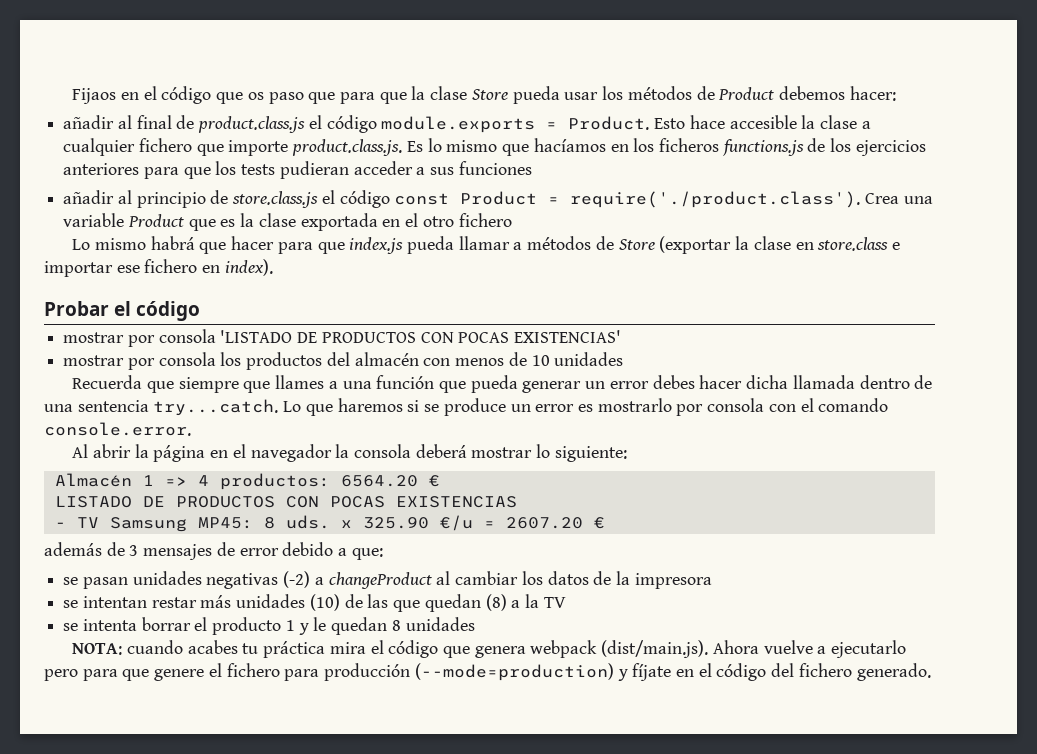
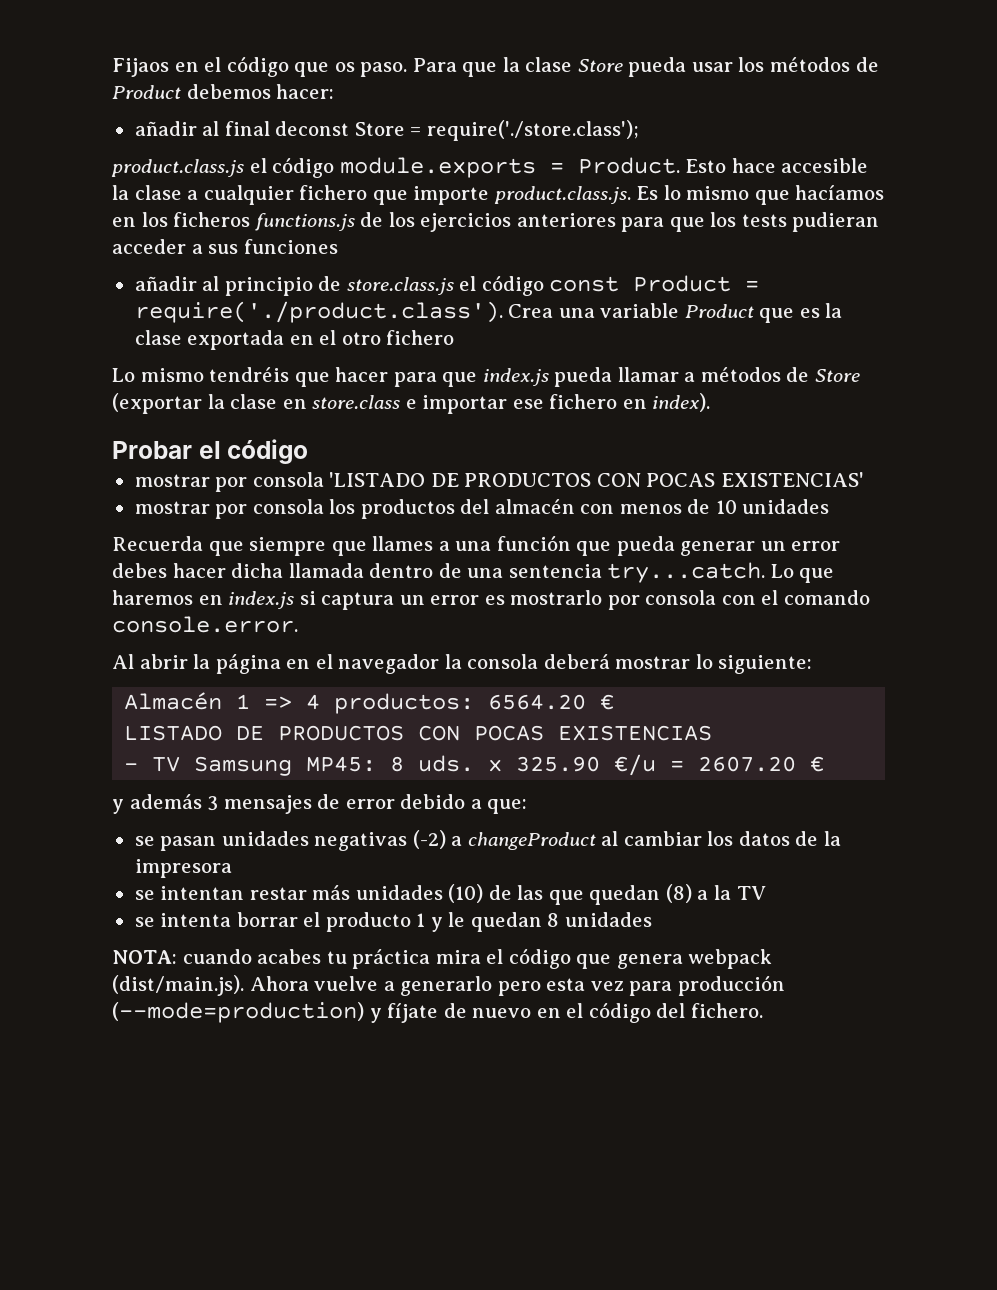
[268,92,375,104] paso que para -> [360,58,457,77] paso. Para
[176,115,195,129] de -> [275,120,639,141] deconst Store = require('./store.class'); //
[150,236,195,250] habrá -> [209,367,290,382] tendréis
[407,398,506,416] si se produce -> [198,591,395,610] en index.js si captura
[44,542,125,556] además de -> [112,794,202,814] y además
[831,640,907,658] [44,663,280,681] ejecutarlo pero para que genere el fichero -> [400,976,624,996] generarlo pero esta vez
(672, 672) none -> [443,1003,532,1018] de nuevo
[798,663,931,681] fichero generado. -> [690,1003,763,1018] fichero.

